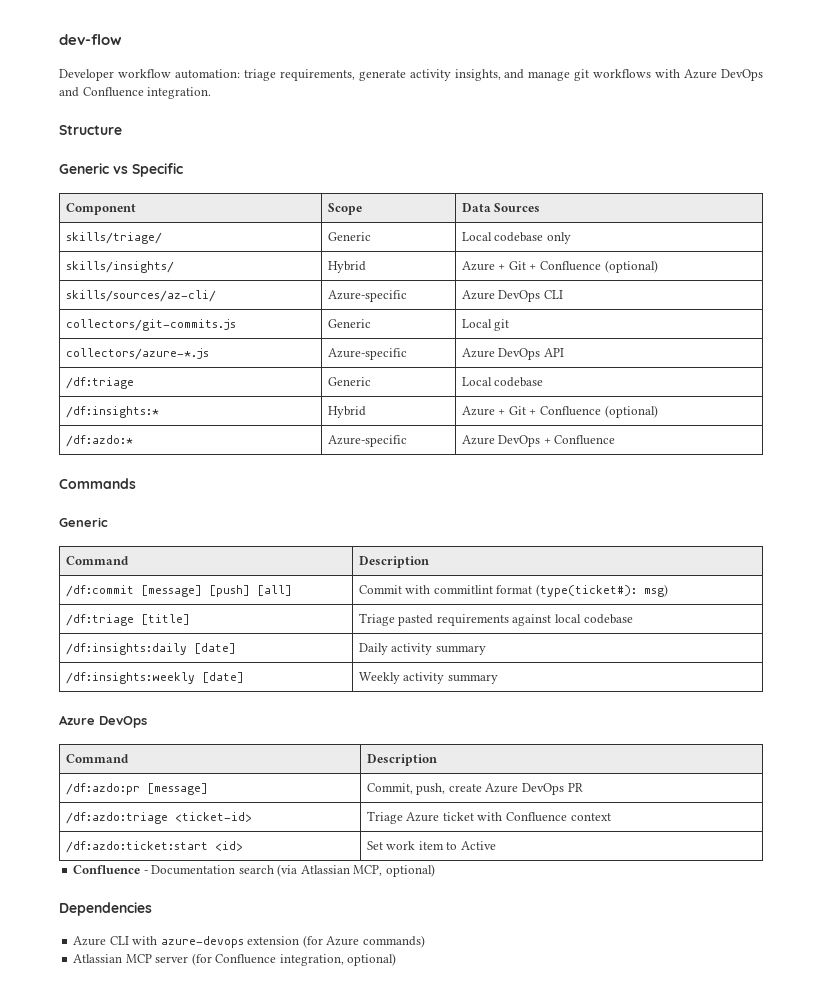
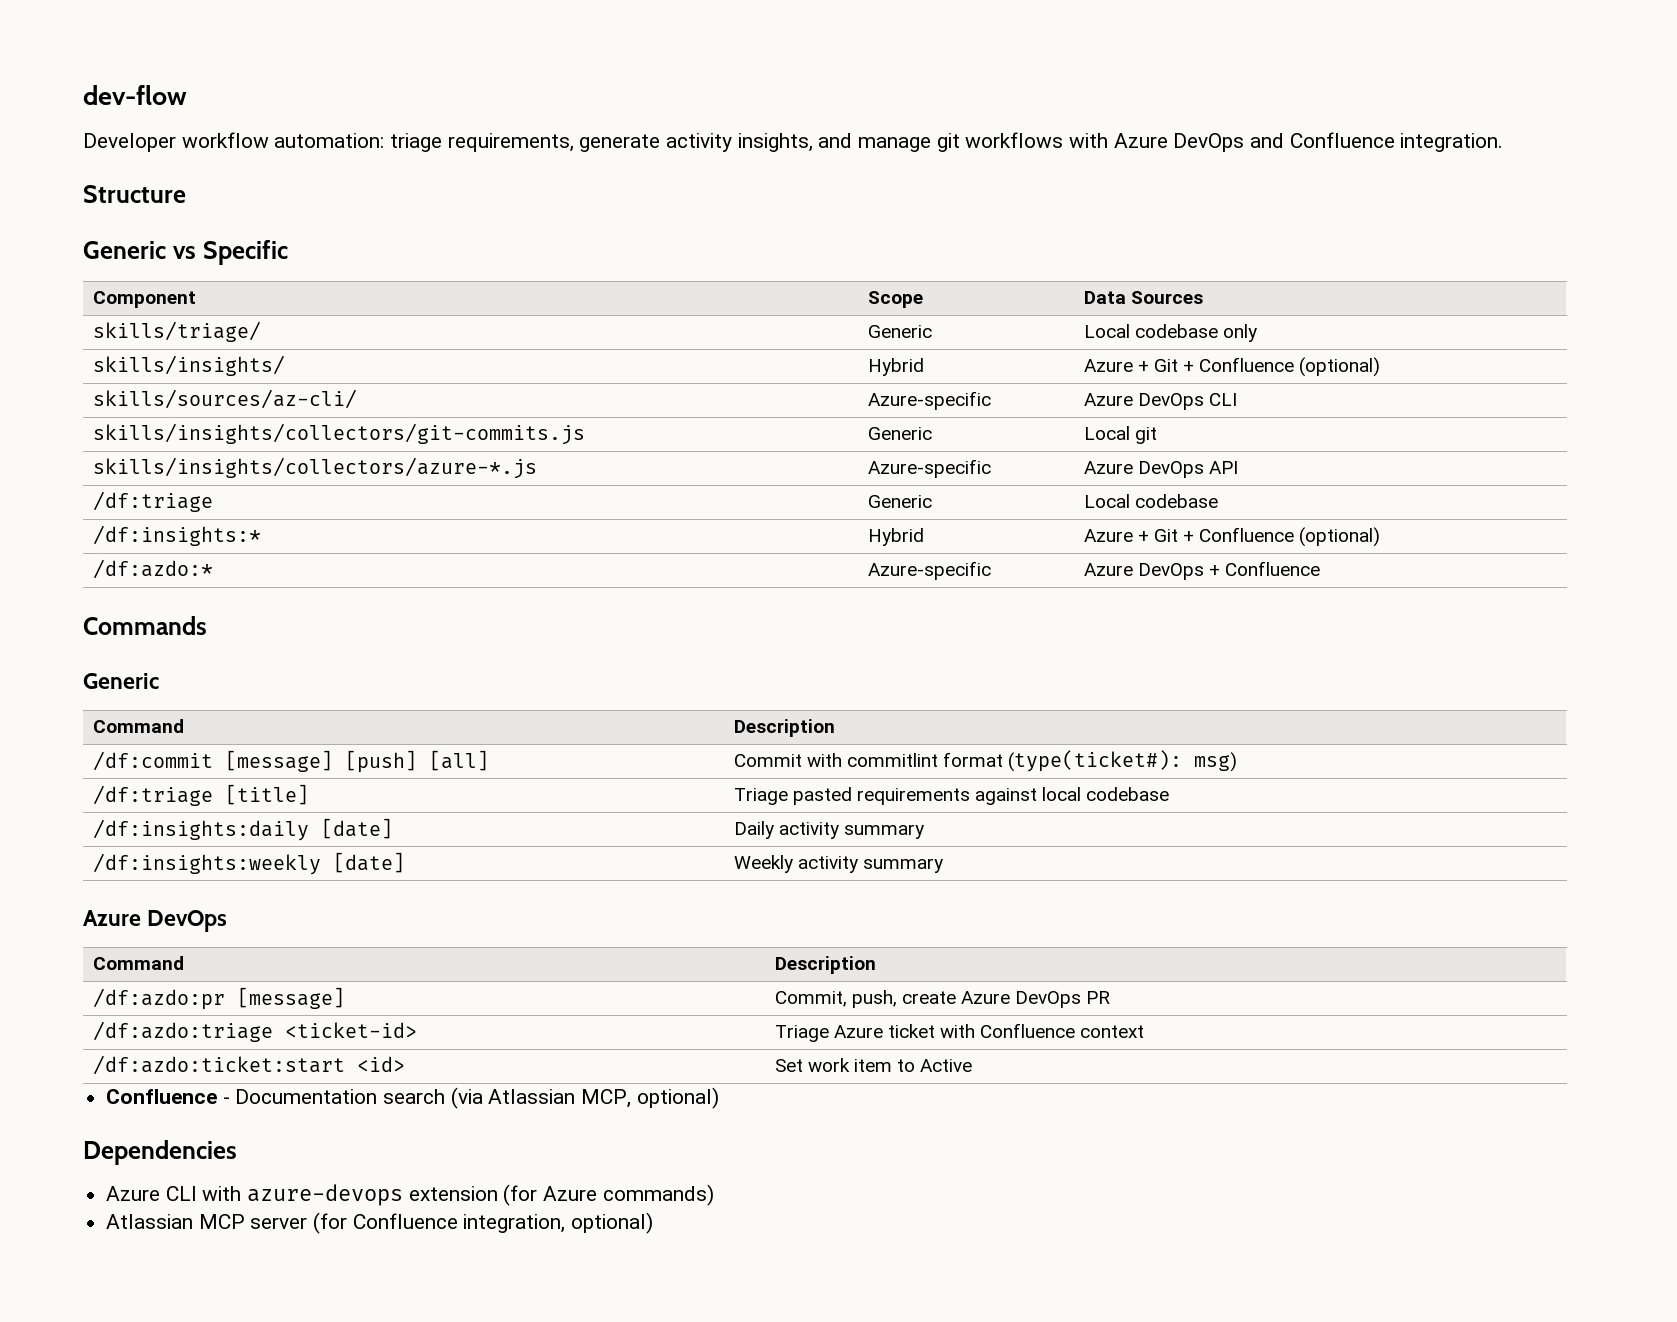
[65,319,236,331] collectors/git-commits.js -> [92,423,585,445] skills/insights/collectors/git-commits.js
[65,348,209,360] collectors/azure-*.js -> [92,457,537,479] skills/insights/collectors/azure-*.js

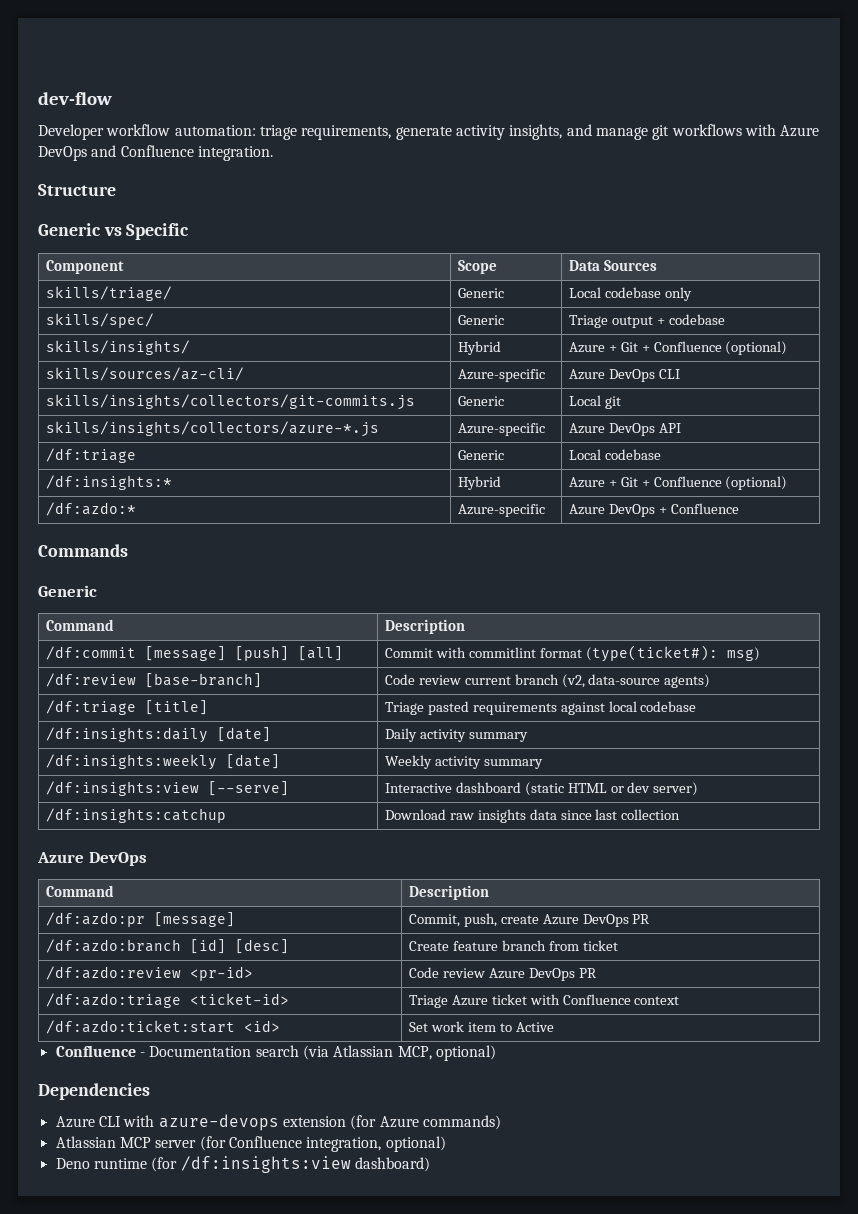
(1257, 333) none -> [45,313,154,328] [457,315,504,325] [568,314,725,328] // skills/spec/ | Generic | Triage output + codebase
(1238, 762) none -> [45,673,262,688] [384,674,711,688] // /df:review [base-branch] | Code review current branch (v2, data-source agents)
(943, 865) none -> [45,781,289,796] [384,782,699,796] [45,808,226,823] [384,809,681,823] // /df:insights:view [--serve] | Interactive dashboard (static HTML or dev server) // /df:insights:catchup | Download raw insights data since last collection
(1111, 997) none -> [45,939,289,954] [408,940,618,951] [45,966,253,981] [408,967,597,981] // /df:azdo:branch [id] [desc] | Create feature branch from ticket // /df:azdo:review <pr-id> | Code review Azure DevOps PR
(654, 1223) none -> [55,1156,430,1173] // Deno runtime (for /df:insights:view dashboard)

